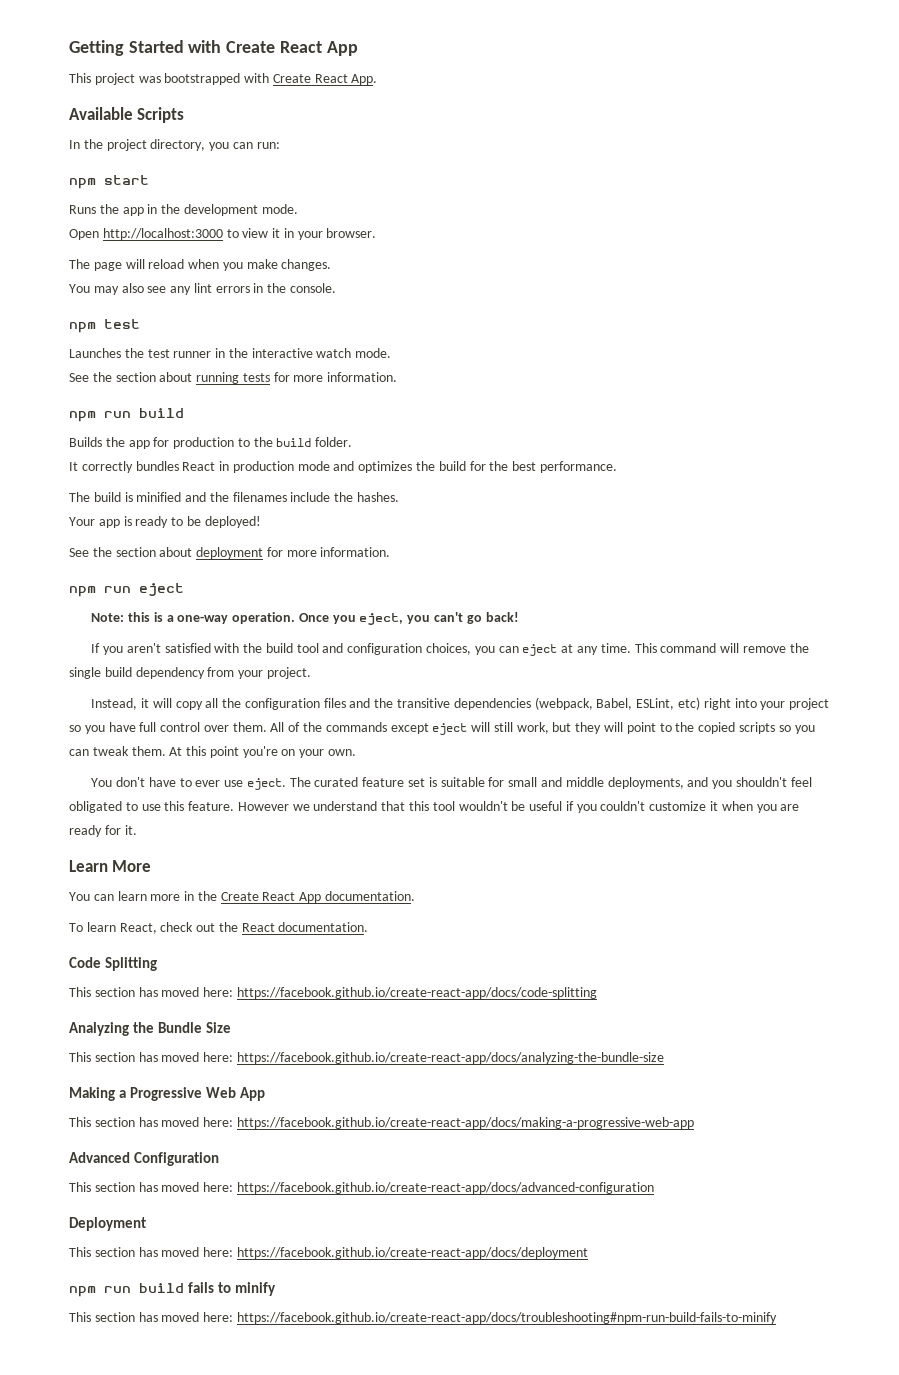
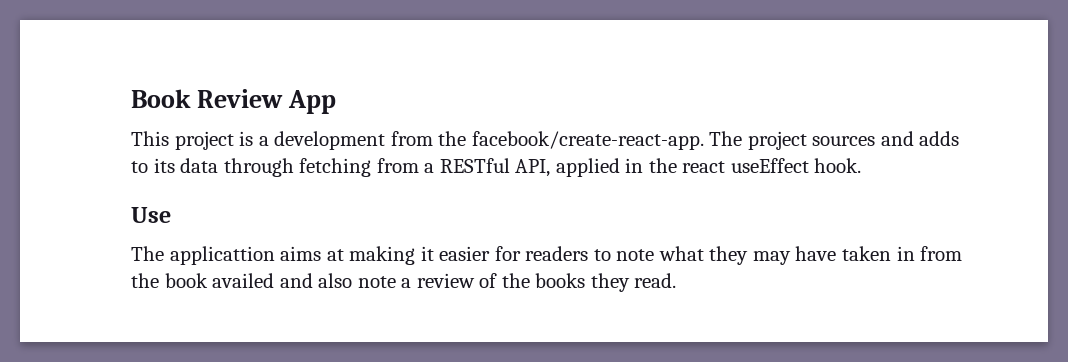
[69,40,358,56] [69,73,378,85] [69,107,185,123] [69,139,280,151] [69,175,149,189] [69,204,298,216] [69,228,377,240] [69,259,332,271] [69,283,337,295] [69,319,140,333] [69,348,392,358] [69,372,398,384] [69,408,184,422] [69,437,353,449] [69,461,617,473] [69,492,400,502] [69,516,261,528] [69,547,391,559] [69,583,184,597] [91,612,519,625] [91,643,809,656] [69,667,311,679] [91,697,830,710] [69,722,815,735] [69,746,357,758] [91,777,812,790] [69,801,800,813] [69,825,137,837] [69,860,152,872] [69,891,416,903] [69,922,369,934] [69,957,158,971] [69,987,597,999] [69,1022,232,1036] [69,1052,664,1064] [69,1087,266,1101] [69,1117,694,1129] [69,1152,220,1166] [69,1182,654,1194] [69,1217,146,1231] [69,1247,588,1259] [69,1282,277,1297] [69,1312,777,1324] Getting Started with Create React App // This project was bootstrapped with Create React App. // Available Scripts // In the project directory, you can run: // npm start // Runs the app in the development mode. // Open http://localhost:3000 to view it in your browser. // The page will reload when you make changes. // You may also see any lint errors in the console. // npm test // Launches the test runner in the interactive watch mode. // See the section about running tests for more information. // npm run build // Builds the app for production to the build folder. // It correctly bundles React in production mode and optimizes the build for the best performance. // The build is minified and the filenames include the hashes. // Your app is ready to be deployed! // See the section about deployment for more information. // npm run eject // Note: this is a one-way operation. Once you eject, you can't go back! // If you aren't satisfied with the build tool and configuration choices, you can eject at any time. This command will remove the single build dependency from your project. // Instead, it will copy all the configuration files and the transitive dependencies (webpack, Babel, ESLint, etc) right into your project so you have full control over them. All of the commands except eject will still work, but they will point to the copied scripts so you can tweak them. At this point you're on your own. // You don't have to ever use eject. The curated feature set is suitable for small and middle deployments, and you shouldn't feel obligated to use this feature. However we understand that this tool wouldn't be useful if you couldn't customize it when you are ready for it. // Learn More // You can learn more in the Create React App documentation. // To learn React, check out the React documentation. // Code Splitting // This section has moved here: https://facebook.github.io/create-react-app/docs/code-splitting // Analyzing the Bundle Size // This section has moved here: https://facebook.github.io/create-react-app/docs/analyzing-the-bundle-size // Making a Progressive Web App // This section has moved here: https://facebook.github.io/create-react-app/docs/making-a-progressive-web-app // Advanced Configuration // This section has moved here: https://facebook.github.io/create-react-app/docs/advanced-configuration // Deployment // This section has moved here: https://facebook.github.io/create-react-app/docs/deployment // npm run build fails to minify // This section has moved here: https://facebook.github.io/create-react-app/docs/troubleshooting#npm-run-build-fails-to-minify -> [131,89,337,114] [131,131,960,150] [131,158,862,177] [131,207,171,223] [131,246,963,265] [131,273,677,292] Book Review App // This project is a development from the facebook/create-react-app. The project sources and adds to its data through fetching from a RESTful API, applied in the react useEffect hook. // Use // The applicattion aims at making it easier for readers to note what they may have taken in from the book availed and also note a review of the books they read.

